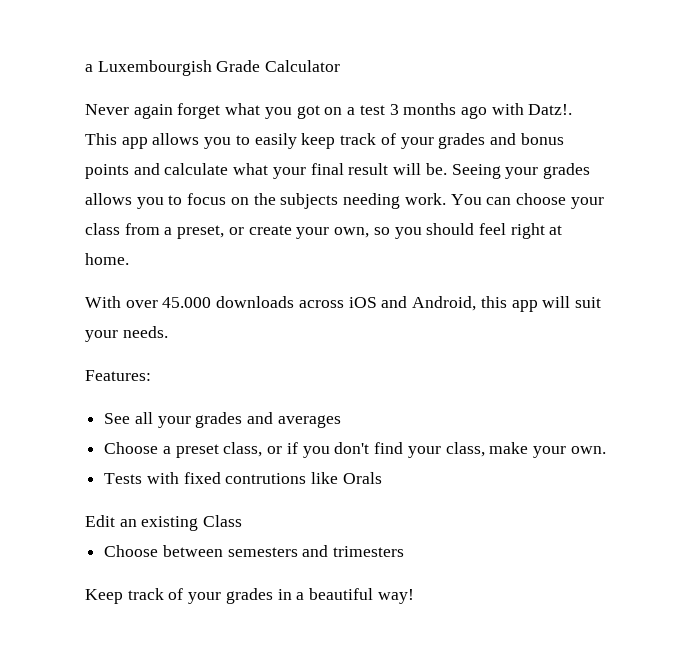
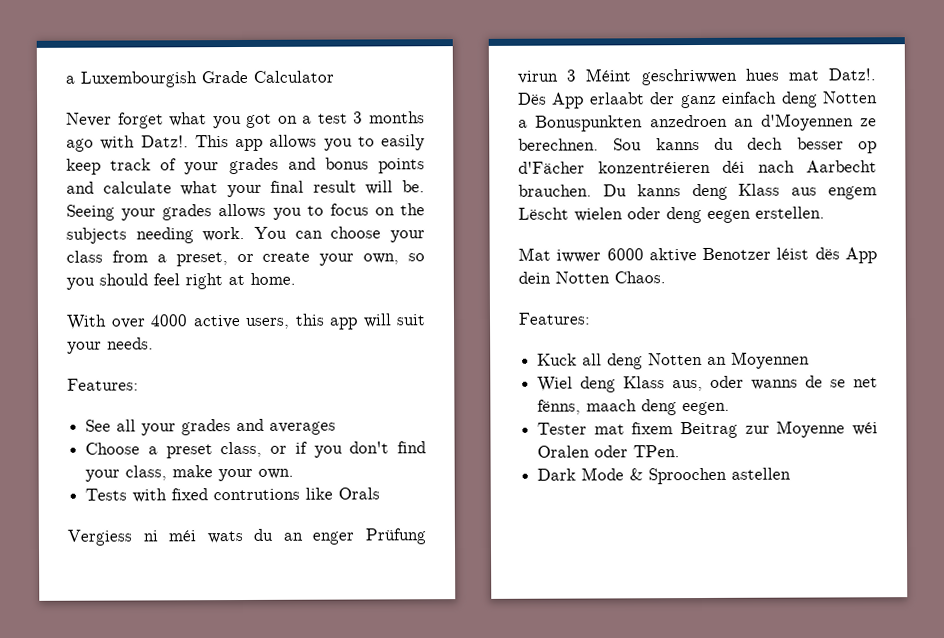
[133,104,173,119] again -> (112, 119) none
[162,296,477,311] 45.000 downloads across iOS and Android, -> [150,314,290,329] 4000 active users,
[85,515,243,531] [104,545,405,557] [85,588,414,604] Edit an existing Class // Choose between semesters and trimesters // Keep track of your grades in a beautiful way! -> [67,528,426,546] [517,68,876,86] [518,91,878,109] [518,113,877,132] [518,137,877,154] [518,160,877,174] [518,183,877,201] [518,206,825,224] [518,247,877,264] [518,271,666,284] [518,312,591,325] [537,351,811,370] [537,375,878,393] [537,399,731,416] [537,420,878,439] [537,445,681,458] [537,467,792,485] Vergiess ni méi wats du an enger Prüfung virun 3 Méint geschriwwen hues mat Datz!. Dës App erlaabt der ganz einfach deng Notten a Bonuspunkten anzedroen an d'Moyennen ze berechnen. Sou kanns du dech besser op d'Fächer konzentréieren déi nach Aarbecht brauchen. Du kanns deng Klass aus engem Lëscht wielen oder deng eegen erstellen. // Mat iwwer 6000 aktive Benotzer léist dës App dein Notten Chaos. // Features: // Kuck all deng Notten an Moyennen // Wiel deng Klass aus, oder wanns de se net fënns, maach deng eegen. // Tester mat fixem Beitrag zur Moyenne wéi Oralen oder TPen. // Dark Mode & Sproochen astellen

